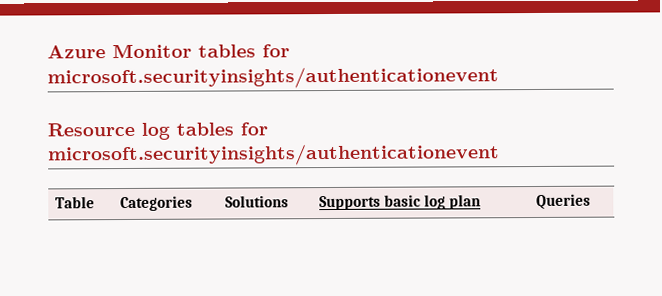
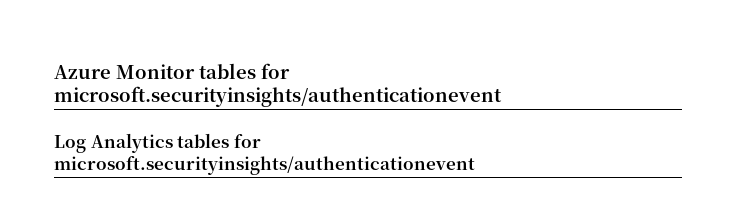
[47,122,268,140] [47,143,500,167] [54,196,95,209] [119,195,193,212] [224,195,289,208] [318,194,481,211] [535,193,591,210] Resource log tables for microsoft.securityinsights/authenticationevent // Table | Categories | Solutions | Supports basic log plan | Queries -> [54,133,261,153] [54,156,475,175] Log Analytics tables for microsoft.securityinsights/authenticationevent

